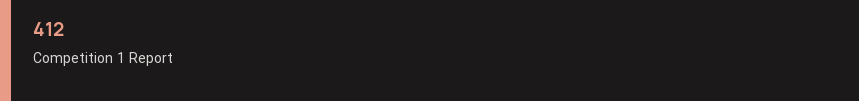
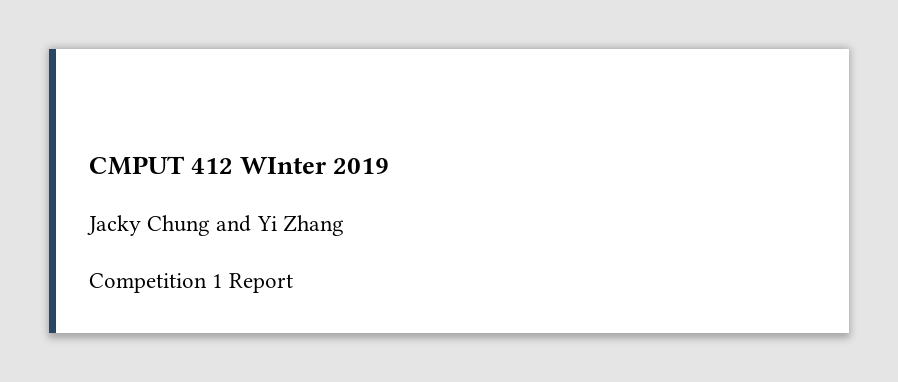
(33, 29) none -> [89,156,185,175] CMPUT
(64, 29) none -> [240,157,390,174] [87,215,344,236] WInter 2019 // Jacky Chung and Yi Zhang

